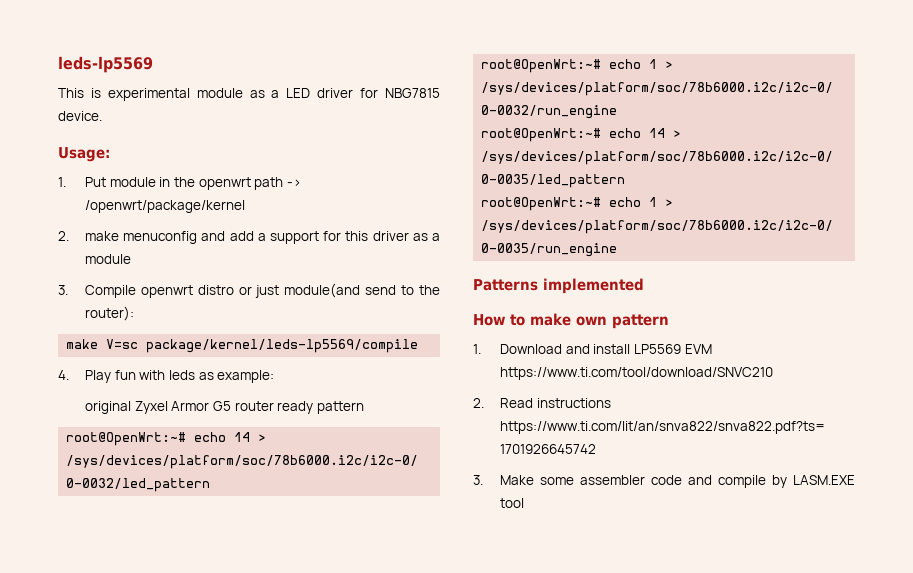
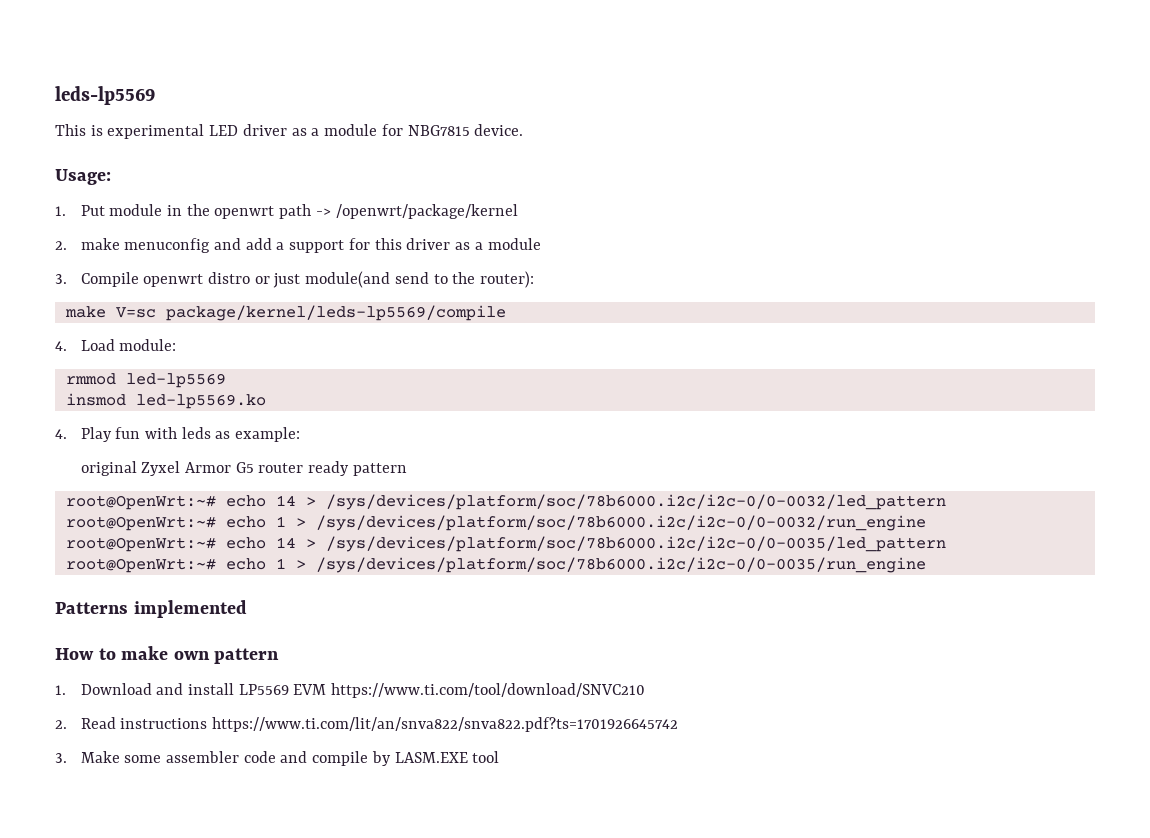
[196,88,354,98] module as a LED driver -> [209,124,378,136] LED driver as a module
(419, 346) none -> [55,339,177,351] [65,373,226,388] [65,393,266,409] // 4. Load module: // rmmod led-lp5569 // insmod led-lp5569.ko

